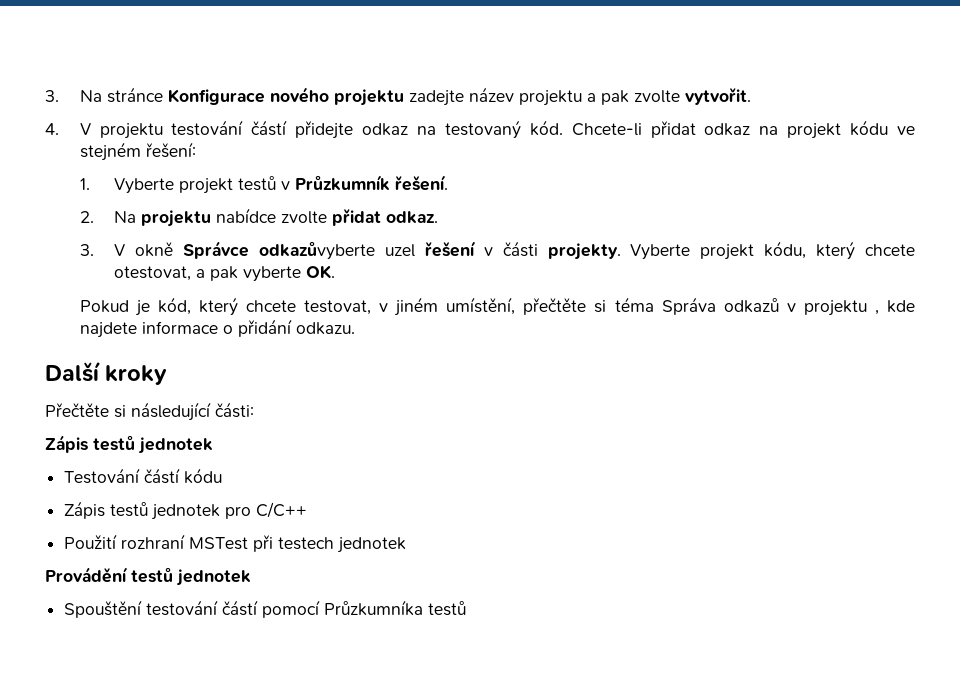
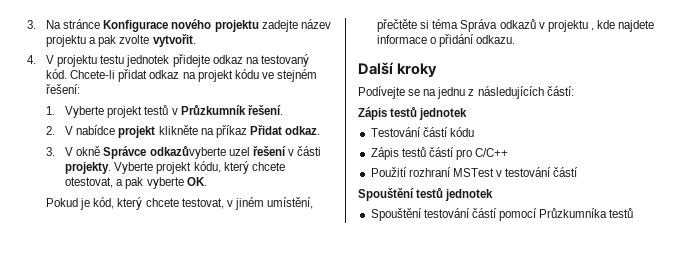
[171,120,288,136] testování částí -> [100,55,170,67] testu jednotek
[114,208,382,227] Na projektu nabídce zvolte přidat -> [65,125,282,138] V nabídce projekt klikněte na příkaz Přidat
[45,402,254,421] Přečtěte si následující části: -> [358,86,574,99] Podívejte se na jednu z následujících částí:
[151,504,221,520] jednotek -> [428,147,454,157] částí
[253,535,407,553] [45,567,128,583] při testech jednotek // Provádění -> [495,167,579,177] [358,188,414,201] v testování částí // Spouštění

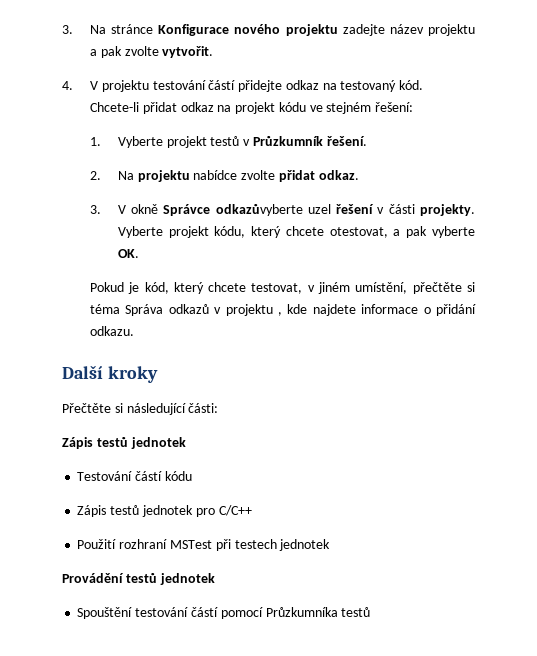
[100,55,170,67] testu jednotek -> [152,80,236,90] testování částí
[65,125,282,138] V nabídce projekt klikněte na příkaz Přidat -> [117,170,316,182] Na projektu nabídce zvolte přidat
[358,86,574,99] Podívejte se na jednu z následujících částí: -> [62,403,219,415] Přečtěte si následující části:
[428,147,454,157] částí -> [141,505,193,517] jednotek
[495,167,579,177] [358,188,414,201] v testování částí // Spouštění -> [215,539,331,551] [62,573,124,583] při testech jednotek // Provádění

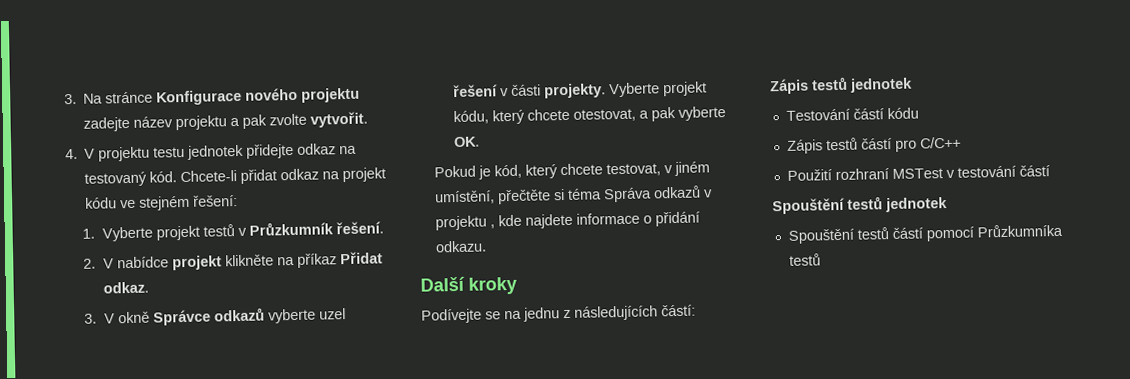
[152,80,236,90] testování částí -> [153,144,245,160] testu jednotek
[117,170,316,182] Na projektu nabídce zvolte přidat -> [102,251,383,271] V nabídce projekt klikněte na příkaz Přidat
[215,204,303,216] odkazůvyberte -> [213,307,316,324] odkazů vyberte
[62,403,219,415] Přečtěte si následující části: -> [421,304,696,324] Podívejte se na jednu z následujících částí:
[141,505,193,517] jednotek -> [860,138,892,150] částí
[215,539,331,551] [62,573,124,583] při testech jednotek // Provádění -> [945,165,1050,179] [772,197,845,215] v testování částí // Spouštění
[135,607,189,617] testování -> [856,227,889,240] testů

